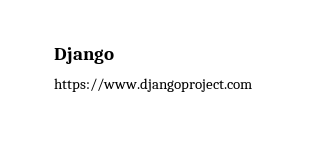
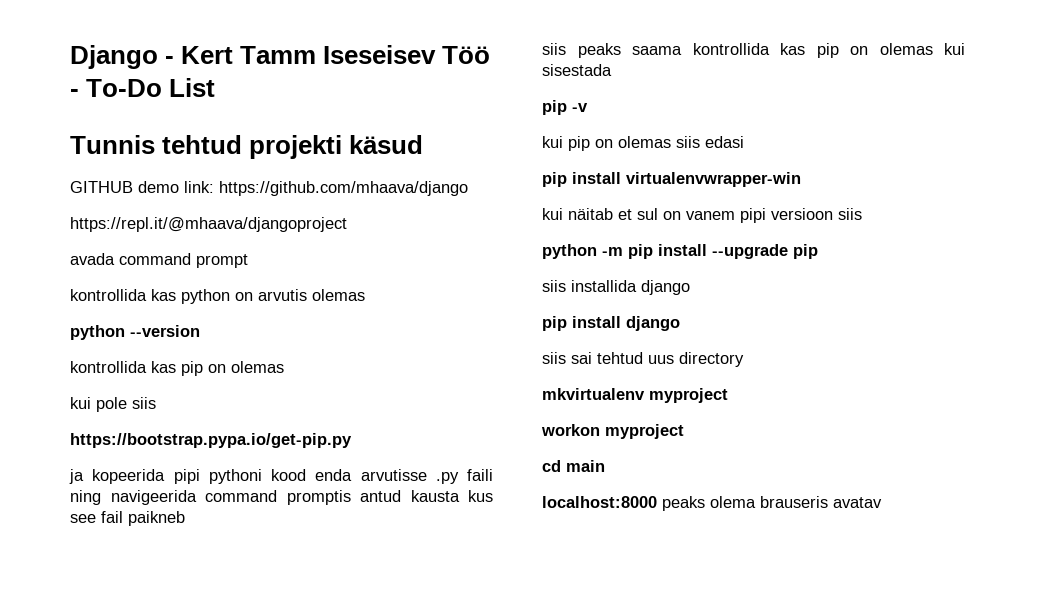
[54,78,252,92] // https://www.djangoproject.com -> [165,45,491,64] [70,78,216,97] [70,135,424,159] [70,181,468,196] [70,217,347,232] [70,253,248,268] [70,289,365,304] [70,325,200,340] [70,361,284,376] [70,397,156,412] [70,433,352,448] [69,469,493,484] [70,490,493,505] [70,511,185,526] [542,43,965,58] [542,64,612,76] [542,100,588,115] [542,136,744,151] [542,172,801,187] [542,208,862,223] [542,244,818,259] [542,280,690,295] [542,316,680,331] [542,352,744,367] [542,388,728,403] [541,424,684,439] [542,460,605,472] [542,496,882,511] - Kert Tamm Iseseisev Töö - To-Do List // Tunnis tehtud projekti käsud // GITHUB demo link: https://github.com/mhaava/django // https://repl.it/@mhaava/djangoproject // avada command prompt // kontrollida kas python on arvutis olemas // python --version // kontrollida kas pip on olemas // kui pole siis // https://bootstrap.pypa.io/get-pip.py // ja kopeerida pipi pythoni kood enda arvutisse .py faili ning navigeerida command promptis antud kausta kus see fail paikneb // siis peaks saama kontrollida kas pip on olemas kui sisestada // pip -v // kui pip on olemas siis edasi // pip install virtualenvwrapper-win // kui näitab et sul on vanem pipi versioon siis // python -m pip install --upgrade pip // siis installida django // pip install django // siis sai tehtud uus directory // mkvirtualenv myproject // workon myproject // cd main // localhost:8000 peaks olema brauseris avatav

